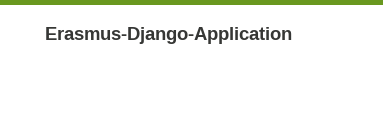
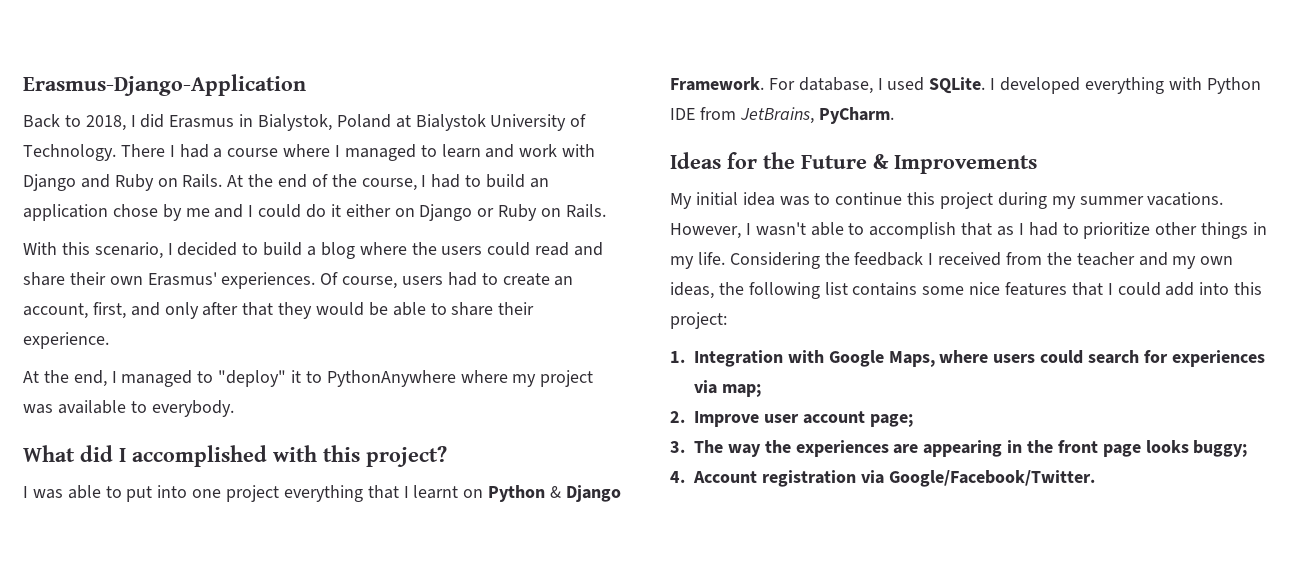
(292, 35) none -> [23,114,587,131] [23,144,596,161] [23,174,549,191] [23,204,606,221] [23,242,604,259] [23,272,574,289] [23,302,535,319] [23,332,109,349] [23,370,594,387] [23,400,234,417] [23,445,447,467] [23,485,621,502] [670,77,1261,94] [670,107,894,124] [670,152,1037,174] [670,192,1224,209] [670,222,1268,239] [670,252,1234,269] [670,282,1263,299] [670,312,727,329] [670,350,1265,367] [694,380,761,397] [670,411,913,427] [670,440,1248,457] [670,470,1095,487] // Back to 2018, I did Erasmus in Bialystok, Poland at Bialystok University of Technology. There I had a course where I managed to learn and work with Django and Ruby on Rails. At the end of the course, I had to build an application chose by me and I could do it either on Django or Ruby on Rails. // With this scenario, I decided to build a blog where the users could read and share their own Erasmus' experiences. Of course, users had to create an account, first, and only after that they would be able to share their experience. // At the end, I managed to "deploy" it to PythonAnywhere where my project was available to everybody. // What did I accomplished with this project? // I was able to put into one project everything that I learnt on Python & Django Framework. For database, I used SQLite. I developed everything with Python IDE from JetBrains, PyCharm. // Ideas for the Future & Improvements // My initial idea was to continue this project during my summer vacations. However, I wasn't able to accomplish that as I had to prioritize other things in my life. Considering the feedback I received from the teacher and my own ideas, the following list contains some nice features that I could add into this project: // 1. Integration with Google Maps, where users could search for experiences via map; // 2. Improve user account page; // 3. The way the experiences are appearing in the front page looks buggy; // 4. Account registration via Google/Facebook/Twitter.

